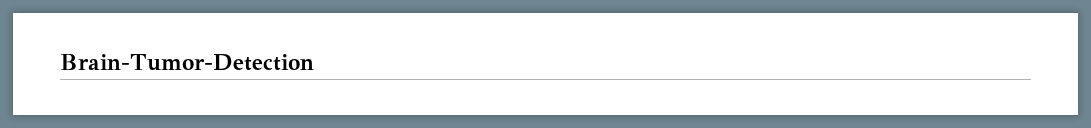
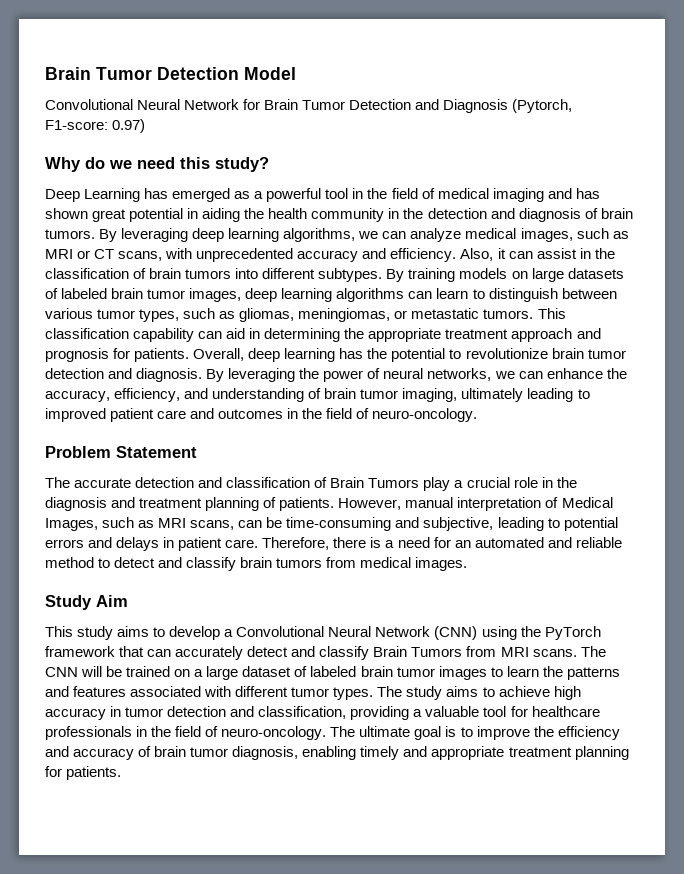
[60,54,314,71] Brain-Tumor-Detection -> [45,67,296,80] [45,99,573,113] [45,119,146,133] [45,157,269,172] [45,188,600,202] [45,208,633,222] [45,228,629,242] [45,248,615,262] [45,268,624,282] [45,288,617,302] [45,308,566,322] [45,328,601,342] [45,348,626,362] [45,368,627,382] [45,388,590,402] [45,408,478,422] [45,446,197,458] [45,477,577,491] [45,497,613,511] [45,517,618,531] [45,537,622,551] [45,557,468,571] [45,595,128,610] [45,626,601,640] [45,646,606,660] [45,666,620,680] [45,686,581,700] [45,706,600,720] [45,726,620,740] [45,746,629,760] [45,766,122,780] Brain Tumor Detection Model // Convolutional Neural Network for Brain Tumor Detection and Diagnosis (Pytorch, F1-score: 0.97) // Why do we need this study? // Deep Learning has emerged as a powerful tool in the field of medical imaging and has shown great potential in aiding the health community in the detection and diagnosis of brain tumors. By leveraging deep learning algorithms, we can analyze medical images, such as MRI or CT scans, with unprecedented accuracy and efficiency. Also, it can assist in the classification of brain tumors into different subtypes. By training models on large datasets of labeled brain tumor images, deep learning algorithms can learn to distinguish between various tumor types, such as gliomas, meningiomas, or metastatic tumors. This classification capability can aid in determining the appropriate treatment approach and prognosis for patients. Overall, deep learning has the potential to revolutionize brain tumor detection and diagnosis. By leveraging the power of neural networks, we can enhance the accuracy, efficiency, and understanding of brain tumor imaging, ultimately leading to improved patient care and outcomes in the field of neuro-oncology. // Problem Statement // The accurate detection and classification of Brain Tumors play a crucial role in the diagnosis and treatment planning of patients. However, manual interpretation of Medical Images, such as MRI scans, can be time-consuming and subjective, leading to potential errors and delays in patient care. Therefore, there is a need for an automated and reliable method to detect and classify brain tumors from medical images. // Study Aim // This study aims to develop a Convolutional Neural Network (CNN) using the PyTorch framework that can accurately detect and classify Brain Tumors from MRI scans. The CNN will be trained on a large dataset of labeled brain tumor images to learn the patterns and features associated with different tumor types. The study aims to achieve high accuracy in tumor detection and classification, providing a valuable tool for healthcare professionals in the field of neuro-oncology. The ultimate goal is to improve the efficiency and accuracy of brain tumor diagnosis, enabling timely and appropriate treatment planning for patients.

